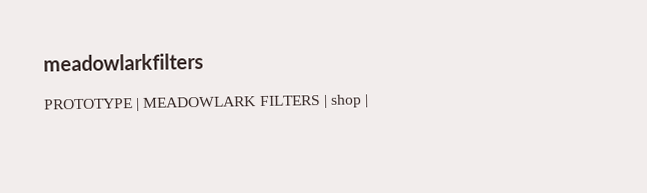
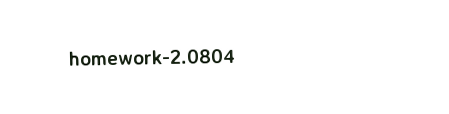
[43,52,204,72] [44,94,370,112] meadowlarkfilters // PROTOTYPE | MEADOWLARK FILTERS | shop | -> [68,48,236,66] homework-2.0804

